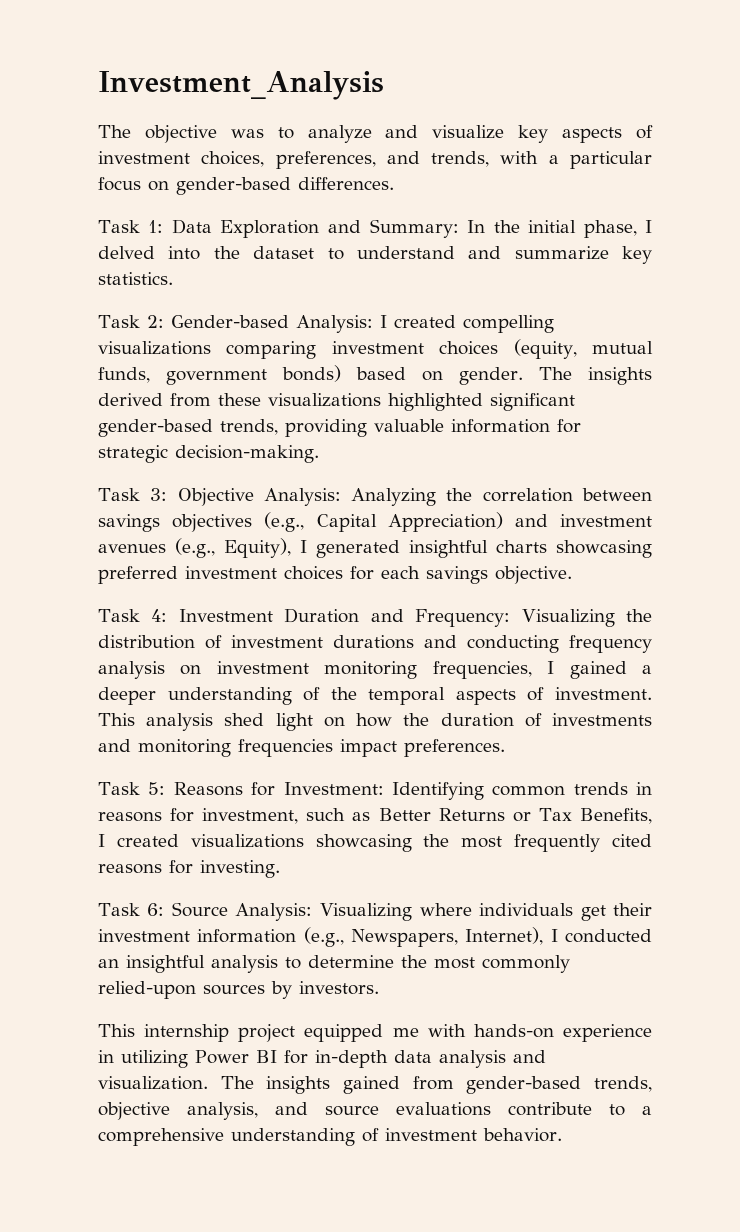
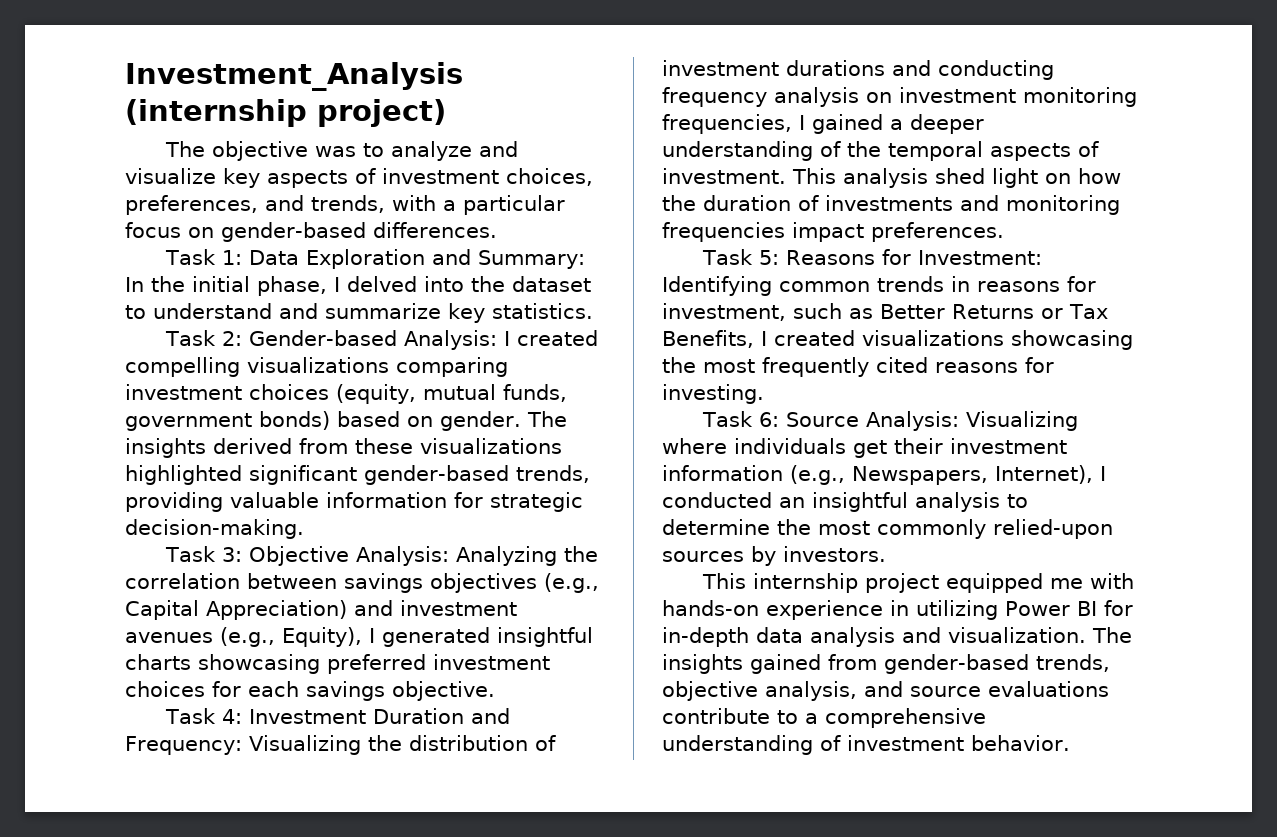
(384, 85) none -> [125,99,446,127] (internship project)

